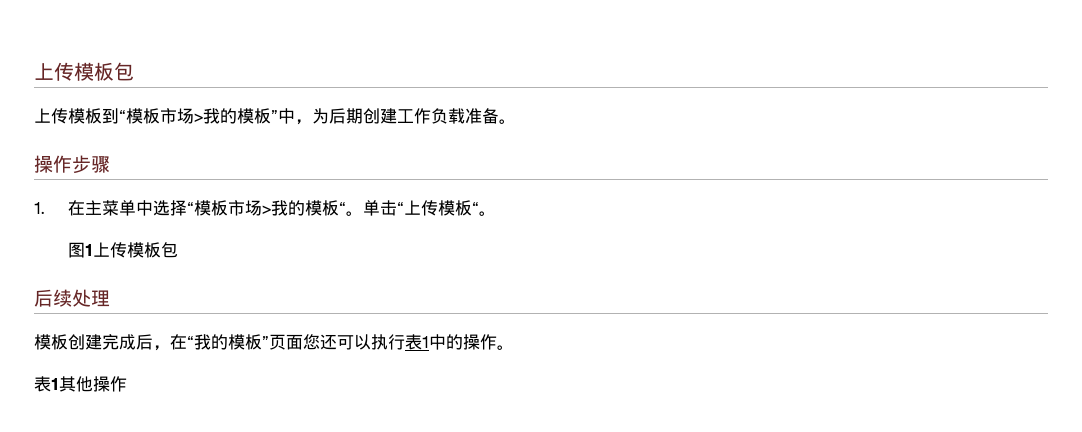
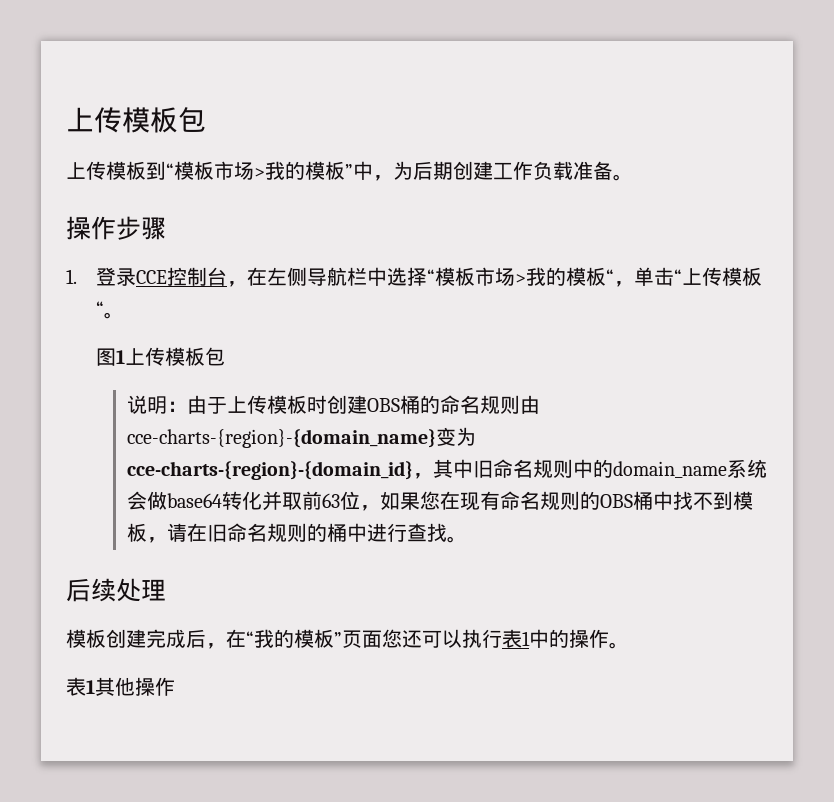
[67,200,136,216] 在主菜单 -> [96,267,368,287] 登录CCE控制台，在左侧导航栏
[345,211,363,216] 。 -> [614,281,635,287] ，
(178, 250) none -> [126,395,540,414] [126,427,476,448] [126,459,767,480] [126,491,753,511] [126,523,467,543] // 说明：由于上传模板时创建OBS桶的命名规则由cce-charts-{region}-{domain_name}变为cce-charts-{region}-{domain_id}，其中旧命名规则中的domain_name系统会做base64转化并取前63位，如果您在现有命名规则的OBS桶中找不到模板，请在旧命名规则的桶中进行查找。

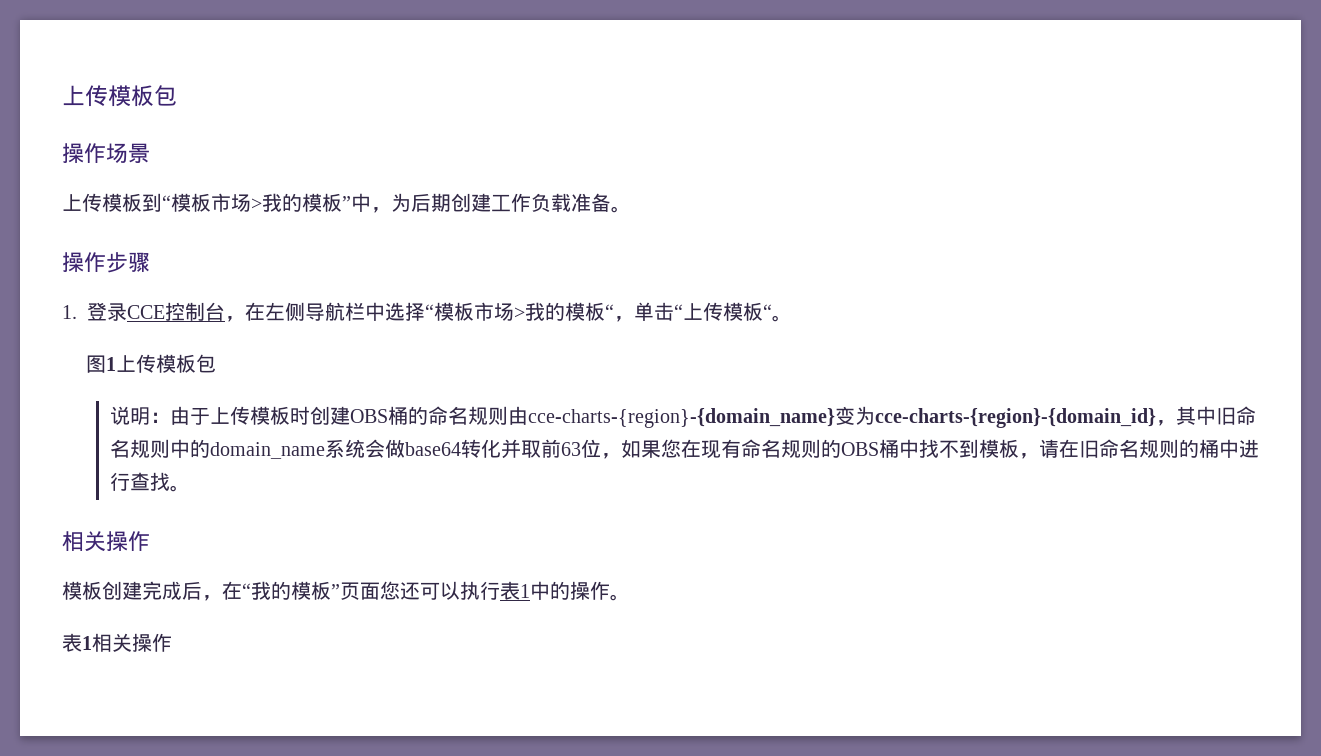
[66,107,206,133] 上传模板包 -> [62,85,177,107] [62,143,150,163] 上传模板包 // 操作场景
[66,578,166,602] 后续处理 -> [62,531,150,552] 相关操作
[95,677,135,696] 其他 -> [92,633,132,652] 相关

